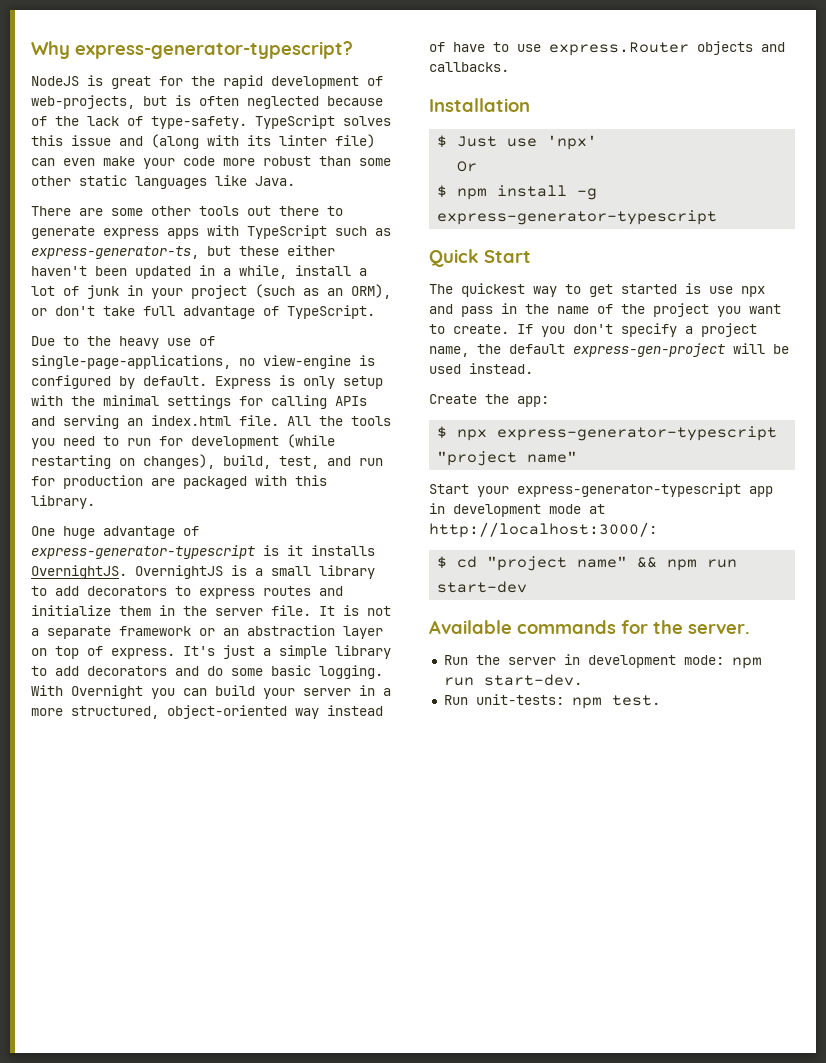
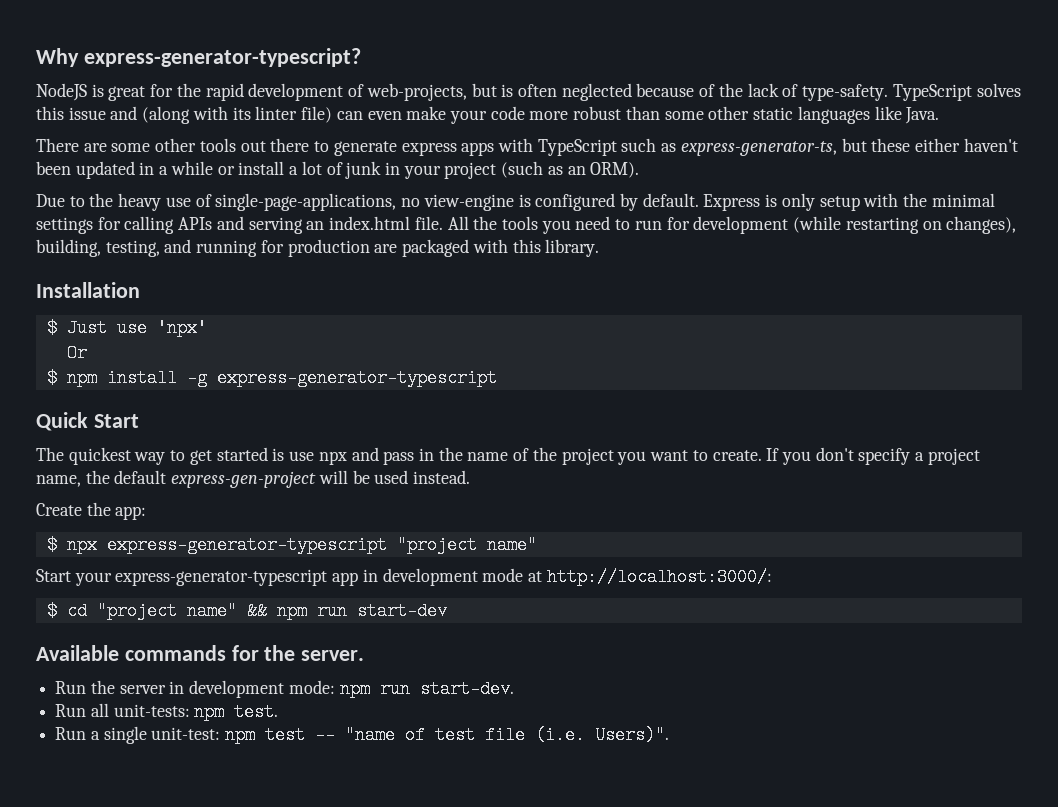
[239,265,287,279] while, -> [170,161,235,175] while or
[351,284,391,299] [31,305,375,319] ORM), or don't take full advantage of TypeScript. -> [590,162,640,178] ORM).
[223,455,383,469] build, test, and run -> [36,239,258,257] building, testing, and running
[31,526,199,539] [31,545,375,559] [31,565,375,579] [31,586,343,599] [31,605,391,616] [31,625,383,639] [31,645,391,659] [31,665,383,679] [31,685,391,699] [31,705,383,719] [429,41,785,56] [429,62,509,72] // One huge advantage of express-generator-typescript is it installs OvernightJS. OvernightJS is a small library to add decorators to express routes and initialize them in the server file. It is not a separate framework or an abstraction layer on top of express. It's just a simple library to add decorators and do some basic logging. With Overnight you can build your server in a more structured, object-oriented way instead of have to use express.Router objects and callbacks. -> (600, 248) none
(468, 700) none -> [90,703,109,717] all
(660, 700) none -> [55,726,670,744] // Run a single unit-test: npm test -- "name of test file (i.e. Users)".

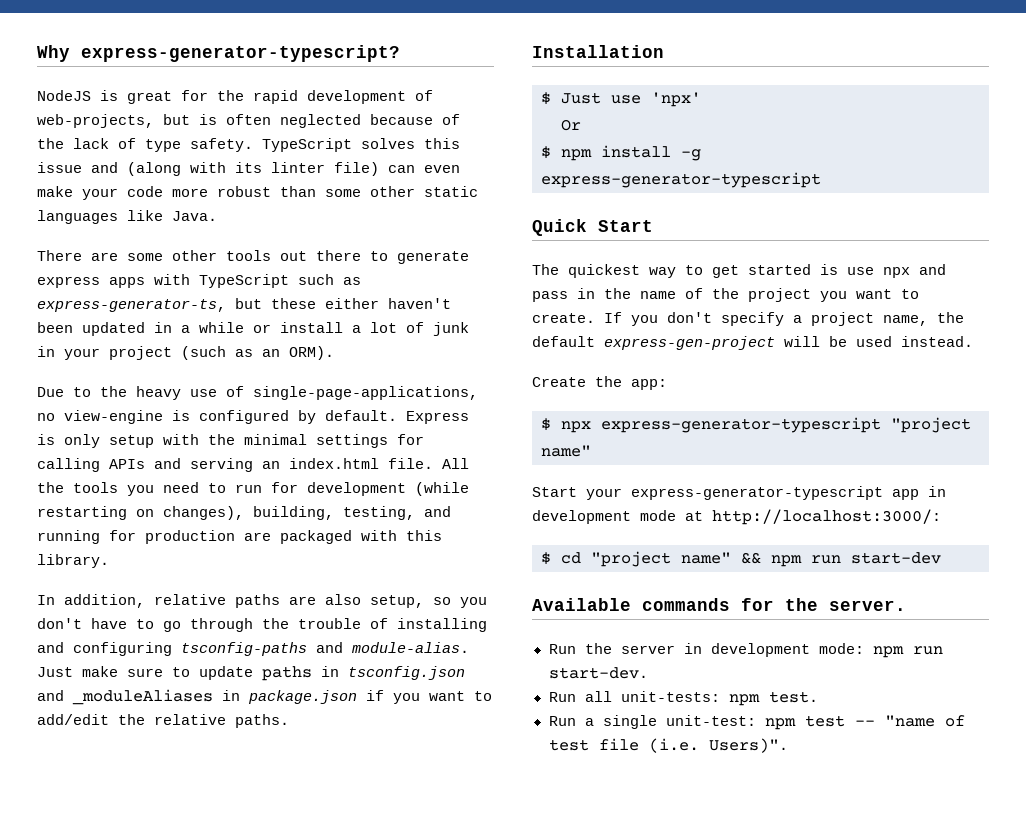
[802,84,889,101] type-safety. -> [145,138,253,152] type safety.
(600, 248) none -> [37,594,487,608] [37,618,487,632] [37,642,469,656] [37,666,465,681] [37,689,492,705] [37,714,289,728] // In addition, relative paths are also setup, so you don't have to go through the trouble of installing and configuring tsconfig-paths and module-alias. Just make sure to update paths in tsconfig.json and _moduleAliases in package.json if you want to add/edit the relative paths.

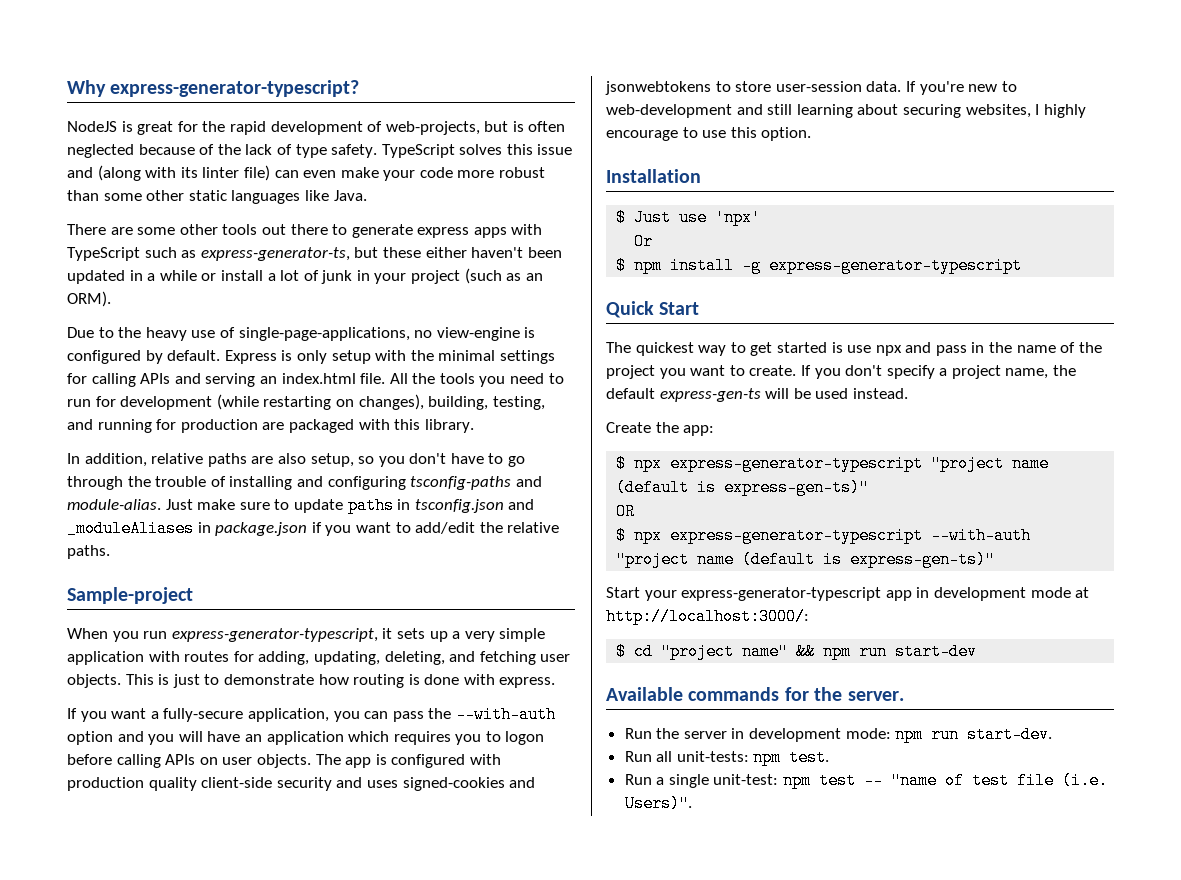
(289, 721) none -> [67,587,193,604] [67,628,546,642] [67,651,571,665] [67,674,556,688] [67,706,556,723] [67,731,545,745] [67,754,501,768] [67,777,536,791] [605,81,1017,95] [606,104,1086,118] [606,127,812,141] // Sample-project // When you run express-generator-typescript, it sets up a very simple application with routes for adding, updating, deleting, and fetching user objects. This is just to demonstrate how routing is done with express. // If you want a fully-secure application, you can pass the --with-auth option and you will have an application which requires you to logon before calling APIs on user objects. The app is configured with production quality client-side security and uses signed-cookies and jsonwebtokens to store user-session data. If you're new to web-development and still learning about securing websites, I highly encourage to use this option.
[604,336,775,350] express-gen-project -> [659,388,761,402] express-gen-ts
[541,445,591,457] name" -> [1012,455,1050,472] [616,479,870,496] [616,503,636,520] [616,527,1032,544] [616,551,996,568] name (default is express-gen-ts)" // OR // $ npx express-generator-typescript --with-auth "project name (default is express-gen-ts)"

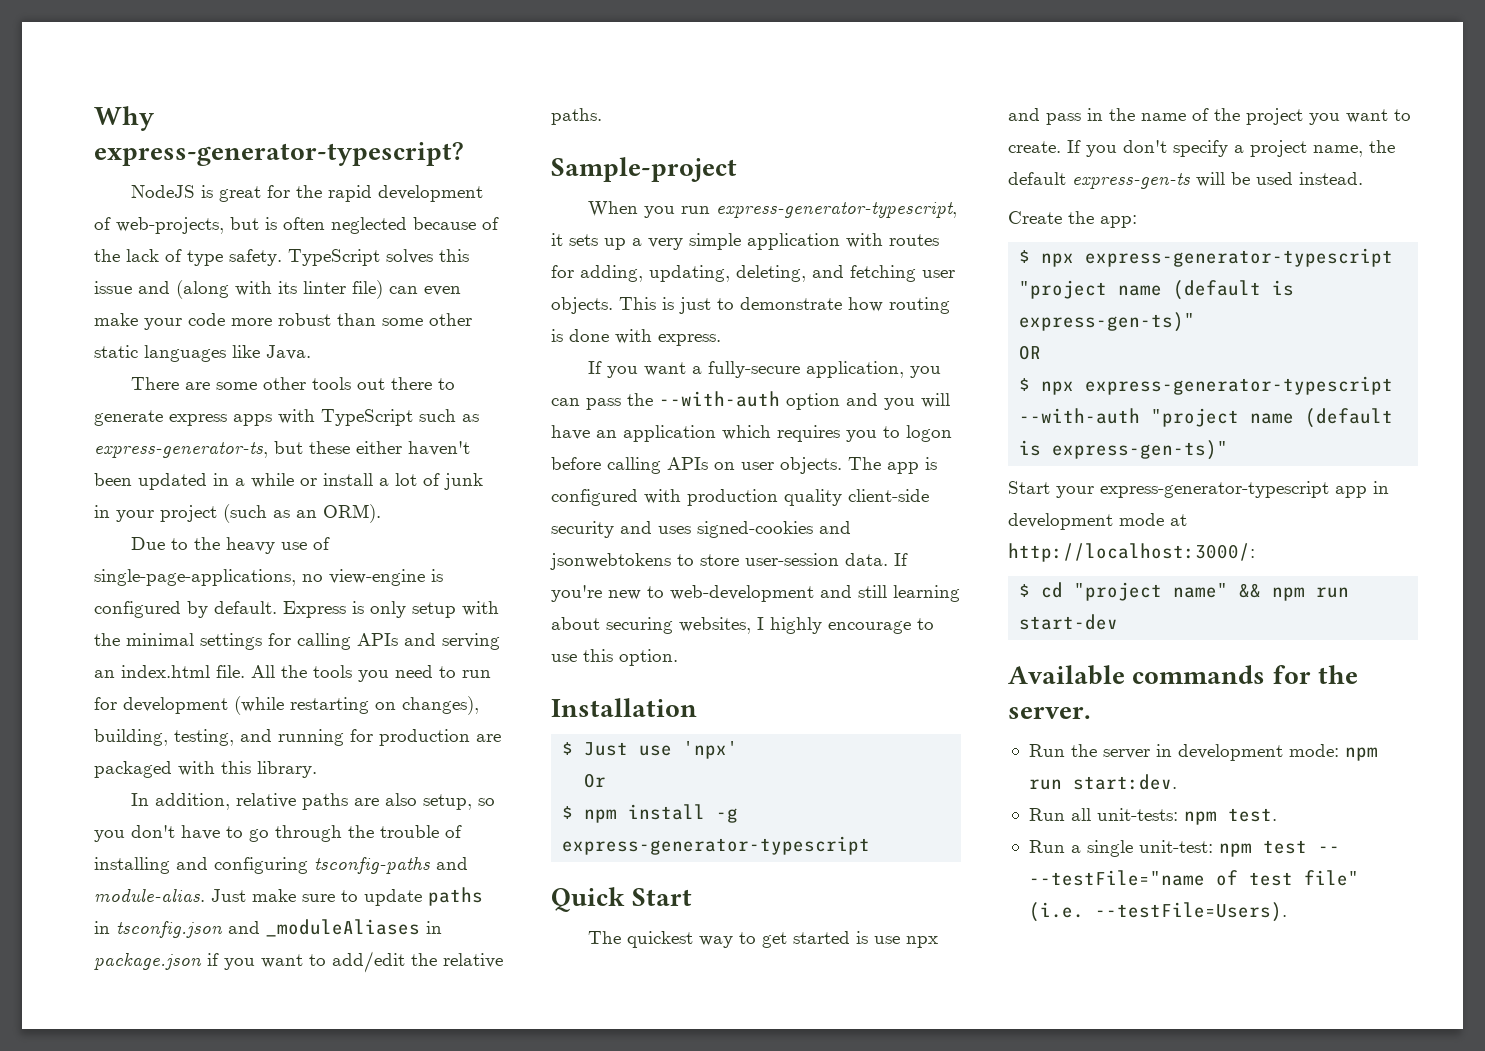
[967,726,1053,743] start-dev. -> [1072,774,1177,790] start:dev.
[891,772,938,789] "name -> [1028,870,1205,886] --testFile="name
[1017,772,1109,789] [624,795,692,812] file (i.e. Users)". -> [1303,870,1359,886] [1028,902,1287,922] file" (i.e. --testFile=Users).

